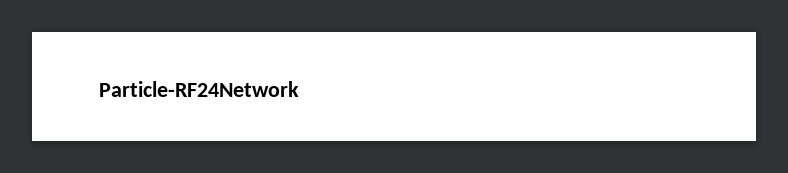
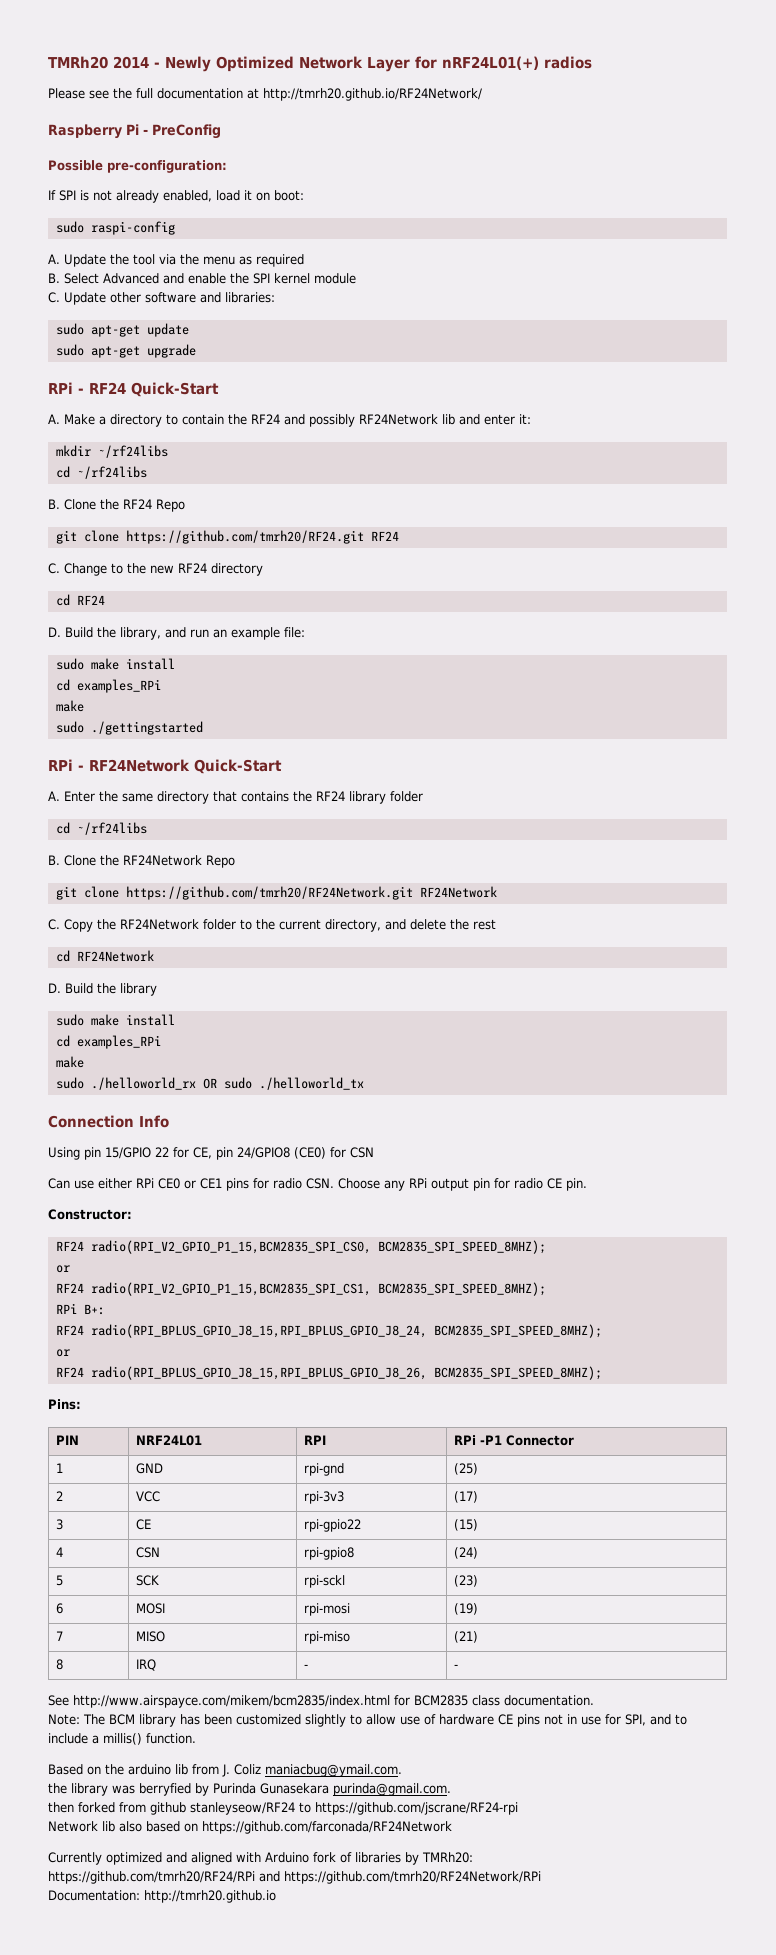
[99,81,299,97] Particle-RF24Network -> [48,56,592,72] [48,88,482,101] [48,124,221,139] [48,160,227,173] [48,190,304,203] [55,221,175,235] [48,254,304,267] [48,273,356,284] [48,292,275,305] [55,323,189,337] [55,344,196,358] [48,382,219,397] [48,414,531,427] [55,445,168,458] [55,466,147,479] [48,499,185,512] [55,530,399,544] [48,563,263,576] [55,594,105,606] [48,627,305,640] [55,658,175,670] [55,679,161,693] [55,700,84,712] [55,721,203,735] [48,759,282,774] [48,791,423,804] [55,822,147,835] [48,855,235,868] [55,886,497,900] [48,919,496,932] [55,950,154,962] [48,983,157,996] [55,1014,175,1026] [55,1035,161,1049] [55,1056,84,1068] [55,1077,364,1090] [48,1115,169,1128] [48,1147,374,1160] [48,1178,587,1191] [48,1209,132,1220] [55,1240,546,1254] [55,1265,70,1273] [55,1282,546,1296] [55,1303,105,1315] [55,1324,602,1338] [55,1349,70,1357] [55,1366,602,1380] [48,1399,81,1410] [55,1435,79,1445] [135,1435,202,1446] [303,1435,326,1445] [453,1435,574,1446] [55,1463,63,1473] [135,1463,163,1474] [303,1463,344,1476] [453,1463,478,1475] [55,1491,63,1501] [135,1491,160,1502] [303,1491,344,1504] [453,1491,478,1503] [55,1519,63,1530] [135,1519,151,1530] [303,1519,361,1532] [453,1519,478,1531] [55,1547,63,1557] [135,1547,160,1558] [303,1547,354,1560] [453,1547,478,1559] [55,1575,63,1586] [135,1575,159,1586] [303,1575,345,1588] [453,1575,478,1587] [55,1603,63,1614] [135,1603,165,1614] [303,1603,350,1616] [453,1603,478,1615] [55,1631,63,1641] [135,1631,165,1642] [303,1631,350,1644] [453,1631,478,1643] [55,1659,63,1670] [135,1659,156,1671] [303,1664,308,1669] [453,1664,458,1669] [48,1695,594,1708] [48,1714,687,1727] [48,1733,196,1745] [48,1764,402,1777] [48,1783,451,1796] [48,1802,518,1815] [48,1821,452,1834] [48,1852,473,1865] [48,1871,541,1884] [48,1890,276,1903] TMRh20 2014 - Newly Optimized Network Layer for nRF24L01(+) radios // Please see the full documentation at http://tmrh20.github.io/RF24Network/ // Raspberry Pi - PreConfig // Possible pre-configuration: // If SPI is not already enabled, load it on boot: // sudo raspi-config // A. Update the tool via the menu as required // B. Select Advanced and enable the SPI kernel module // C. Update other software and libraries: // sudo apt-get update // sudo apt-get upgrade // RPi - RF24 Quick-Start // A. Make a directory to contain the RF24 and possibly RF24Network lib and enter it: // mkdir ~/rf24libs // cd ~/rf24libs // B. Clone the RF24 Repo // git clone https://github.com/tmrh20/RF24.git RF24 // C. Change to the new RF24 directory // cd RF24 // D. Build the library, and run an example file: // sudo make install // cd examples_RPi // make // sudo ./gettingstarted // RPi - RF24Network Quick-Start // A. Enter the same directory that contains the RF24 library folder // cd ~/rf24libs // B. Clone the RF24Network Repo // git clone https://github.com/tmrh20/RF24Network.git RF24Network // C. Copy the RF24Network folder to the current directory, and delete the rest // cd RF24Network // D. Build the library // sudo make install // cd examples_RPi // make // sudo ./helloworld_rx OR sudo ./helloworld_tx // Connection Info // Using pin 15/GPIO 22 for CE, pin 24/GPIO8 (CE0) for CSN // Can use either RPi CE0 or CE1 pins for radio CSN. Choose any RPi output pin for radio CE pin. // Constructor: // RF24 radio(RPI_V2_GPIO_P1_15,BCM2835_SPI_CS0, BCM2835_SPI_SPEED_8MHZ); // or // RF24 radio(RPI_V2_GPIO_P1_15,BCM2835_SPI_CS1, BCM2835_SPI_SPEED_8MHZ); // RPi B+: // RF24 radio(RPI_BPLUS_GPIO_J8_15,RPI_BPLUS_GPIO_J8_24, BCM2835_SPI_SPEED_8MHZ); // or // RF24 radio(RPI_BPLUS_GPIO_J8_15,RPI_BPLUS_GPIO_J8_26, BCM2835_SPI_SPEED_8MHZ); // Pins: // PIN | NRF24L01 | RPI | RPi -P1 Connector // 1 | GND | rpi-gnd | (25) // 2 | VCC | rpi-3v3 | (17) // 3 | CE | rpi-gpio22 | (15) // 4 | CSN | rpi-gpio8 | (24) // 5 | SCK | rpi-sckl | (23) // 6 | MOSI | rpi-mosi | (19) // 7 | MISO | rpi-miso | (21) // 8 | IRQ | - | - // See http://www.airspayce.com/mikem/bcm2835/index.html for BCM2835 class documentation. // Note: The BCM library has been customized slightly to allow use of hardware CE pins not in use for SPI, and to include a millis() function. // Based on the arduino lib from J. Coliz maniacbug@ymail.com. // the library was berryfied by Purinda Gunasekara purinda@gmail.com. // then forked from github stanleyseow/RF24 to https://github.com/jscrane/RF24-rpi // Network lib also based on https://github.com/farconada/RF24Network // Currently optimized and aligned with Arduino fork of libraries by TMRh20: // https://github.com/tmrh20/RF24/RPi and https://github.com/tmrh20/RF24Network/RPi // Documentation: http://tmrh20.github.io

